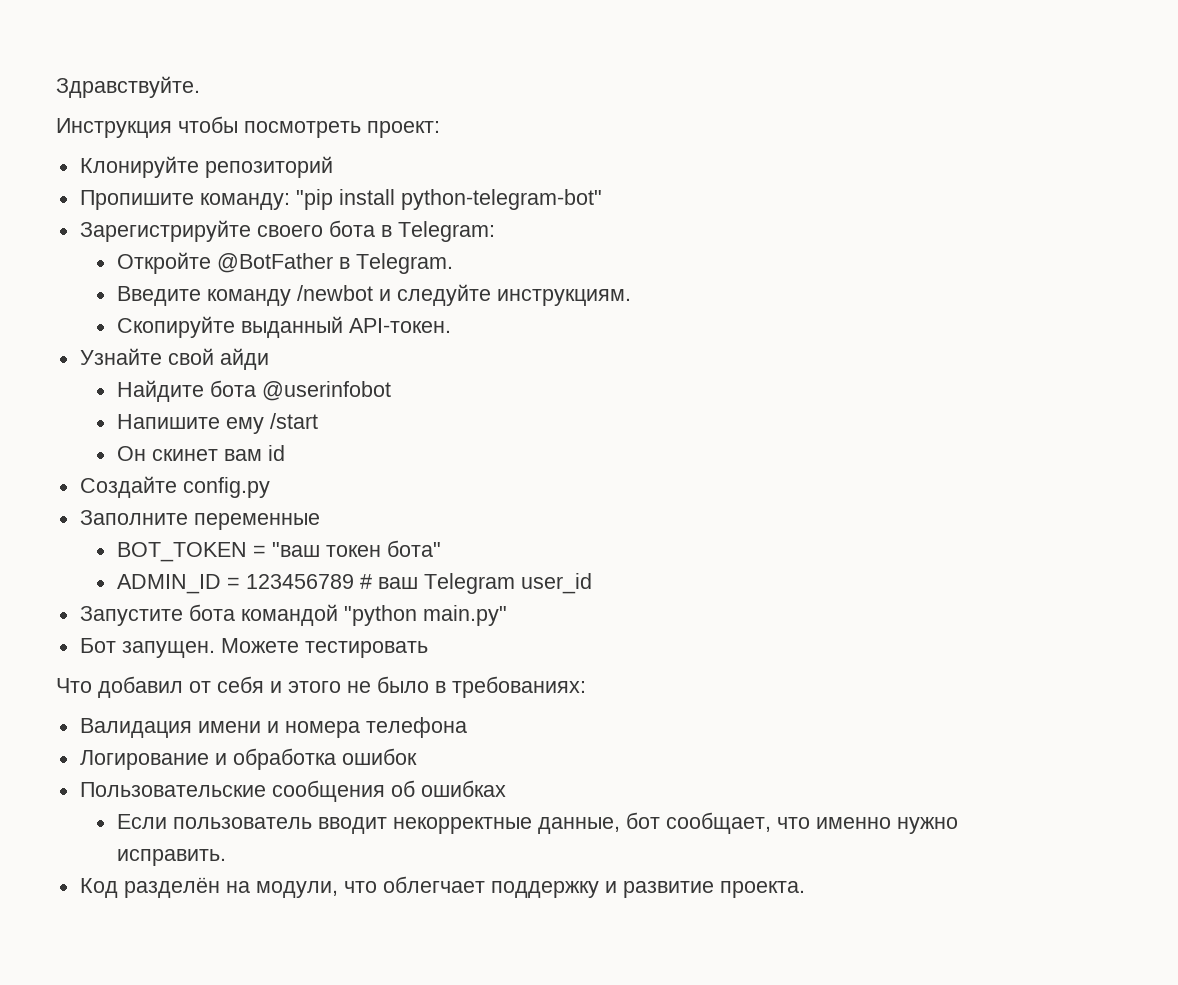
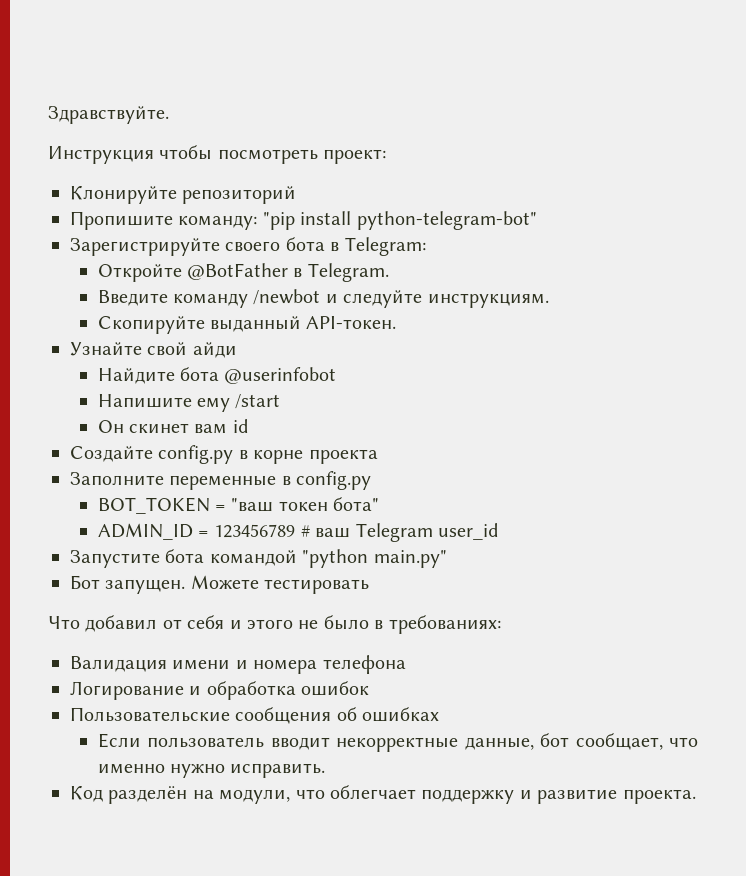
(270, 487) none -> [238,449,378,464] в корне проекта
(320, 521) none -> [281,471,372,490] в config.py

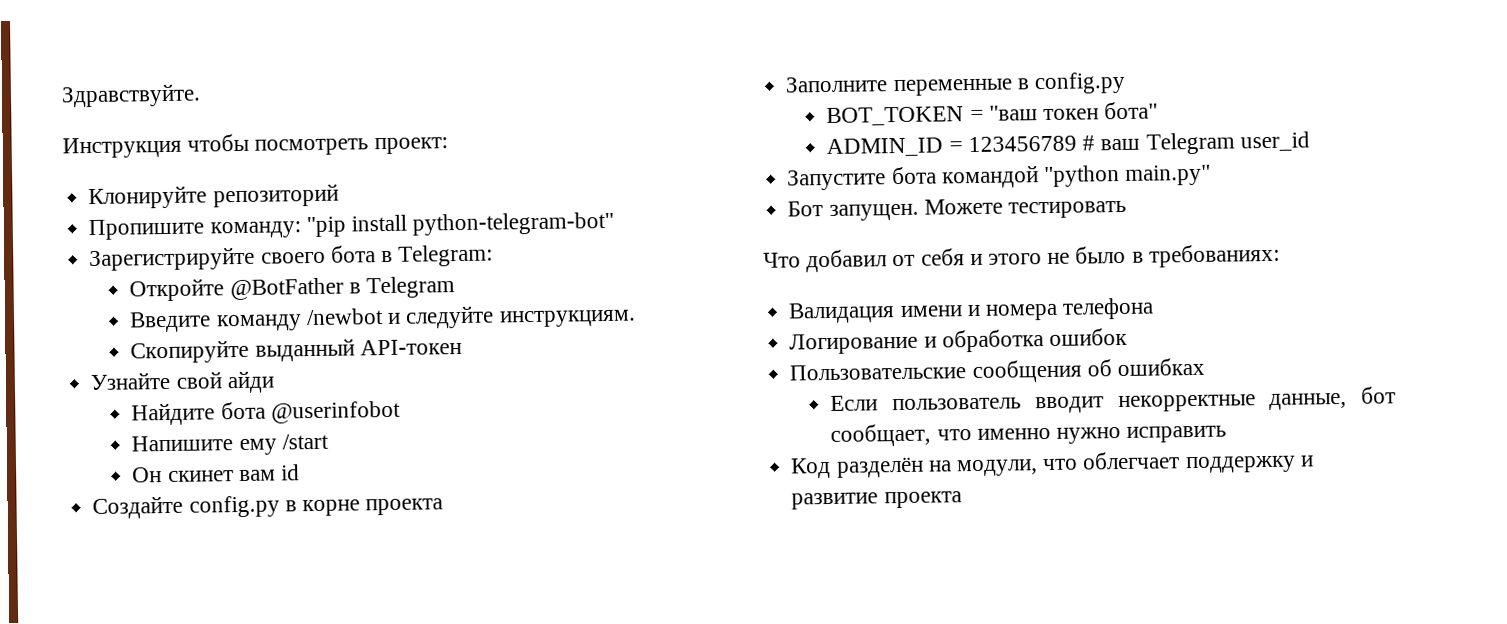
[307,263,389,282] Telegram. -> [366,276,456,299] Telegram
[306,316,397,329] API-токен. -> [359,338,462,356] API-токен
[230,763,326,778] исправить. -> [1126,425,1227,443] исправить
[622,789,696,804] проекта. -> [883,491,962,509] проекта

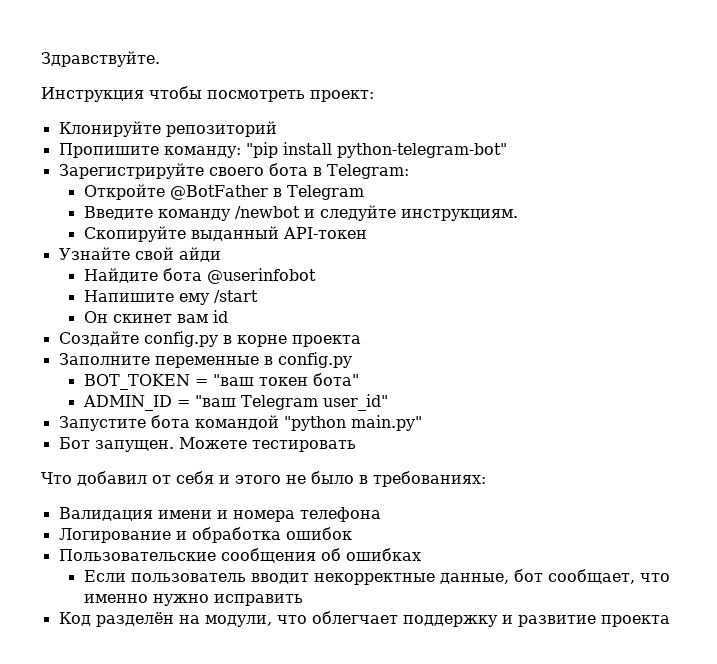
[967,131,1310,155] 123456789 # ваш Telegram user_id -> [194,394,388,411] "ваш Telegram user_id"

